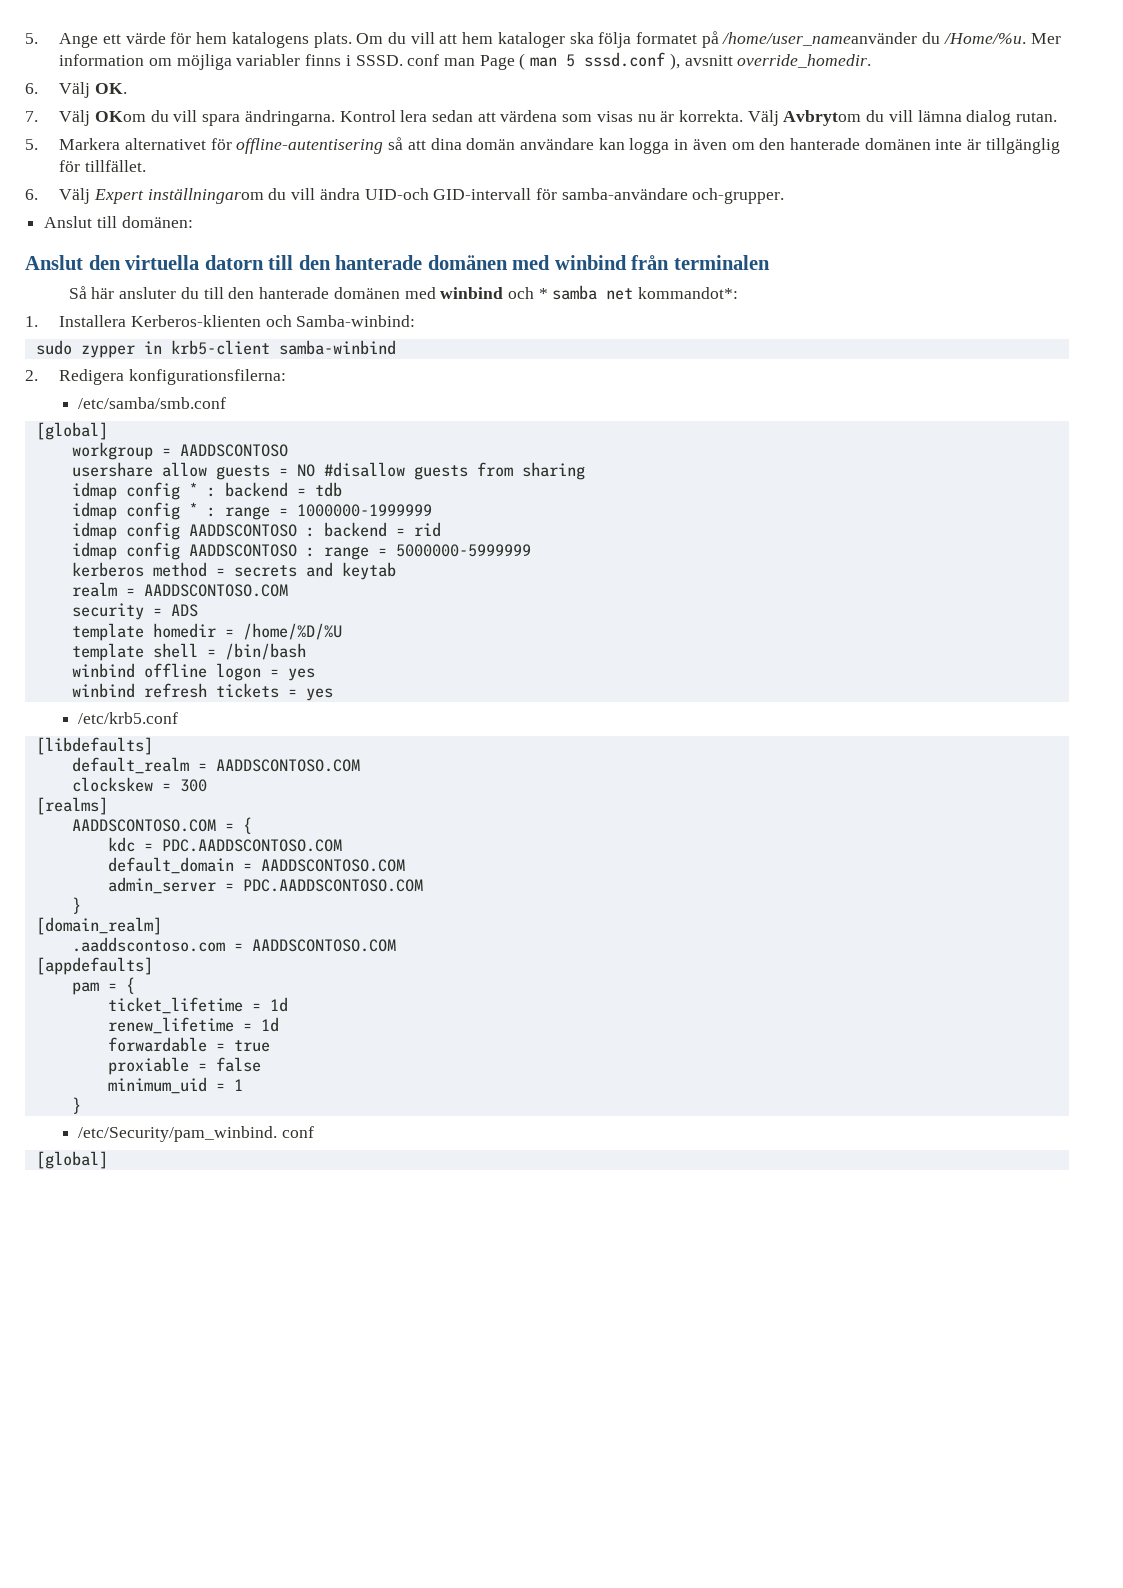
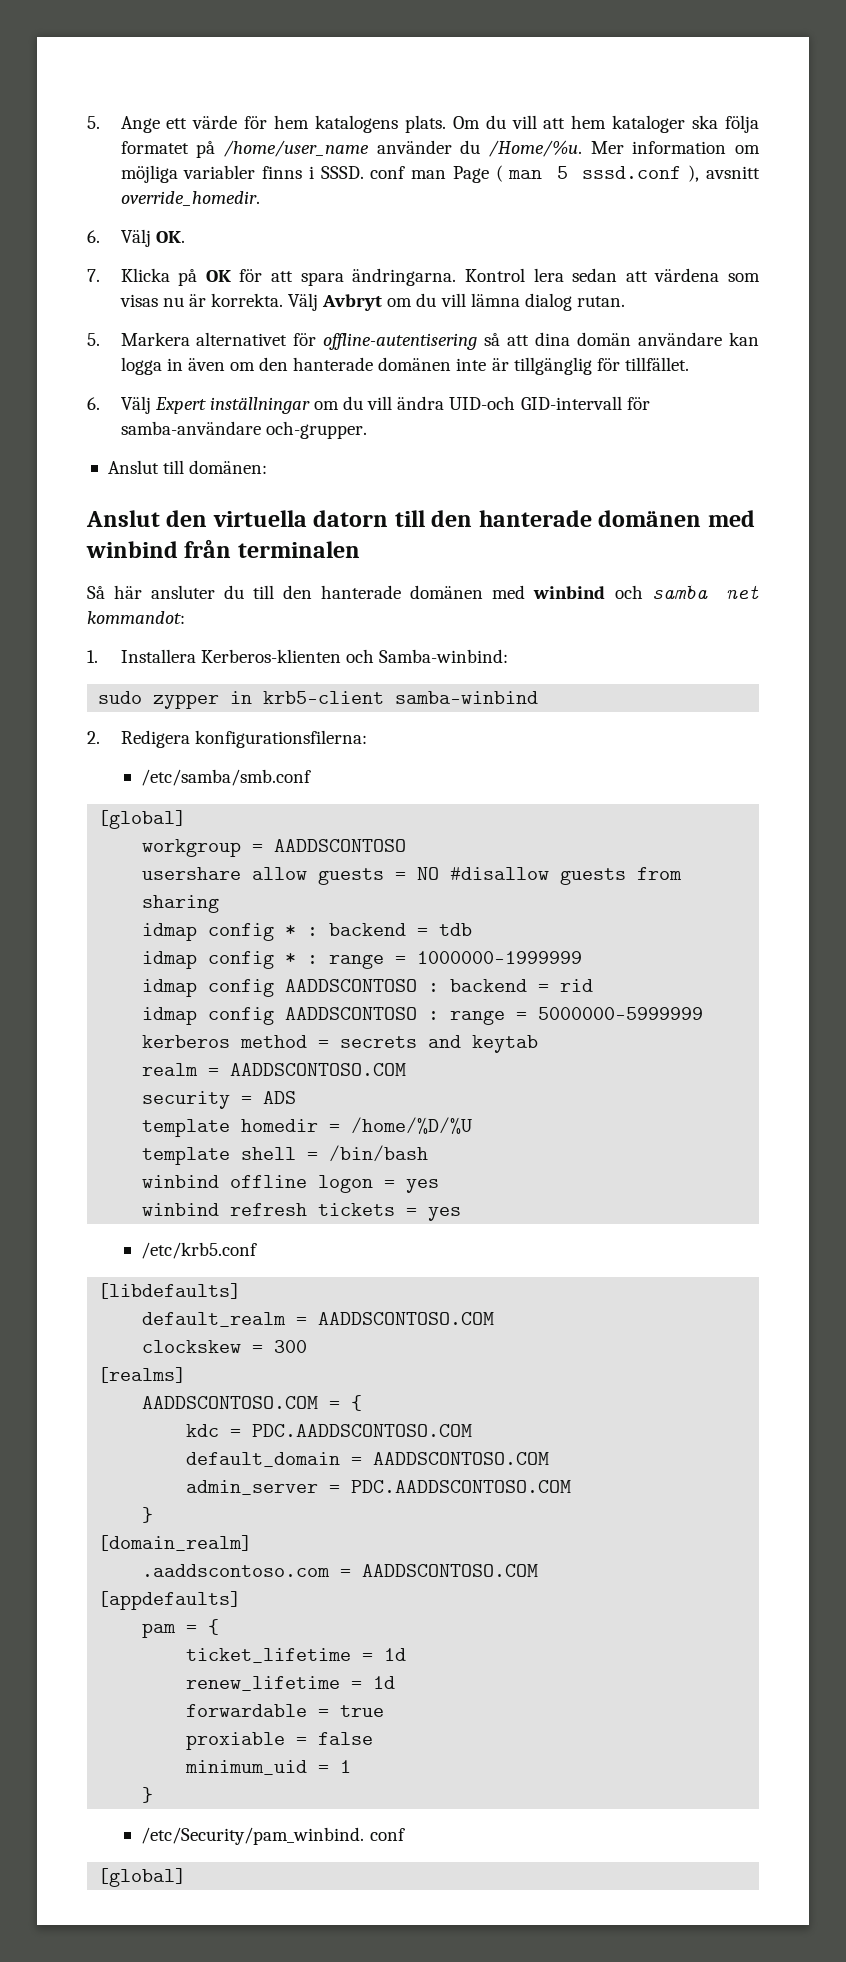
[722,32,918,46] /home/user_nameanvänder -> [223,140,452,157] /home/user_name använder
[59,110,198,126] Välj OKom du vill -> [120,268,294,286] Klicka på OK för att
[783,110,862,126] Avbrytom -> [322,294,413,311] Avbryt om
[147,188,264,204] inställningarom -> [209,397,339,414] inställningar om
[538,288,548,299] * -> (643, 592) none
[638,287,739,299] kommandot*: -> [87,611,185,624] kommandot:

